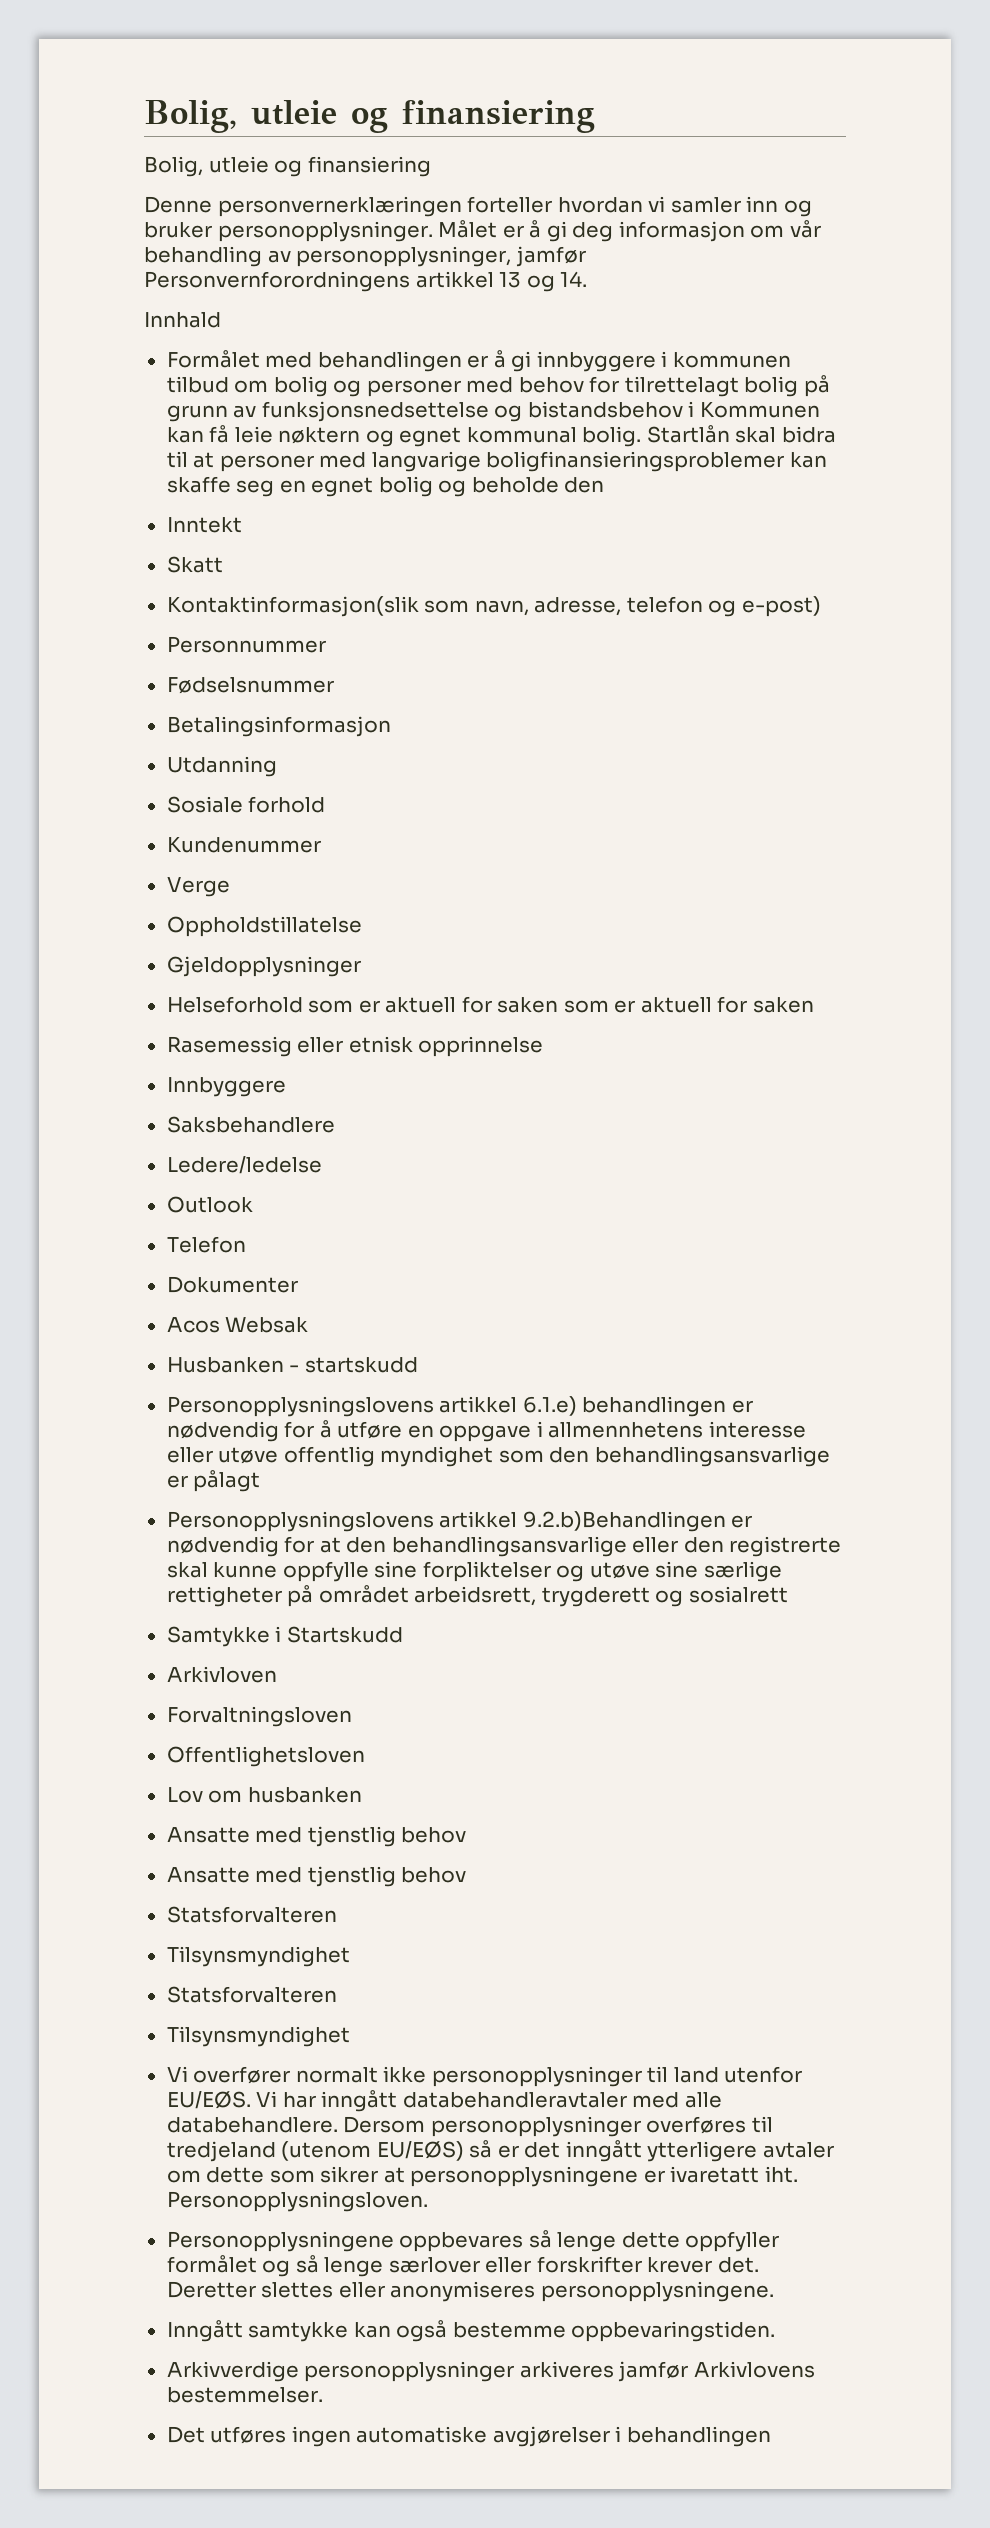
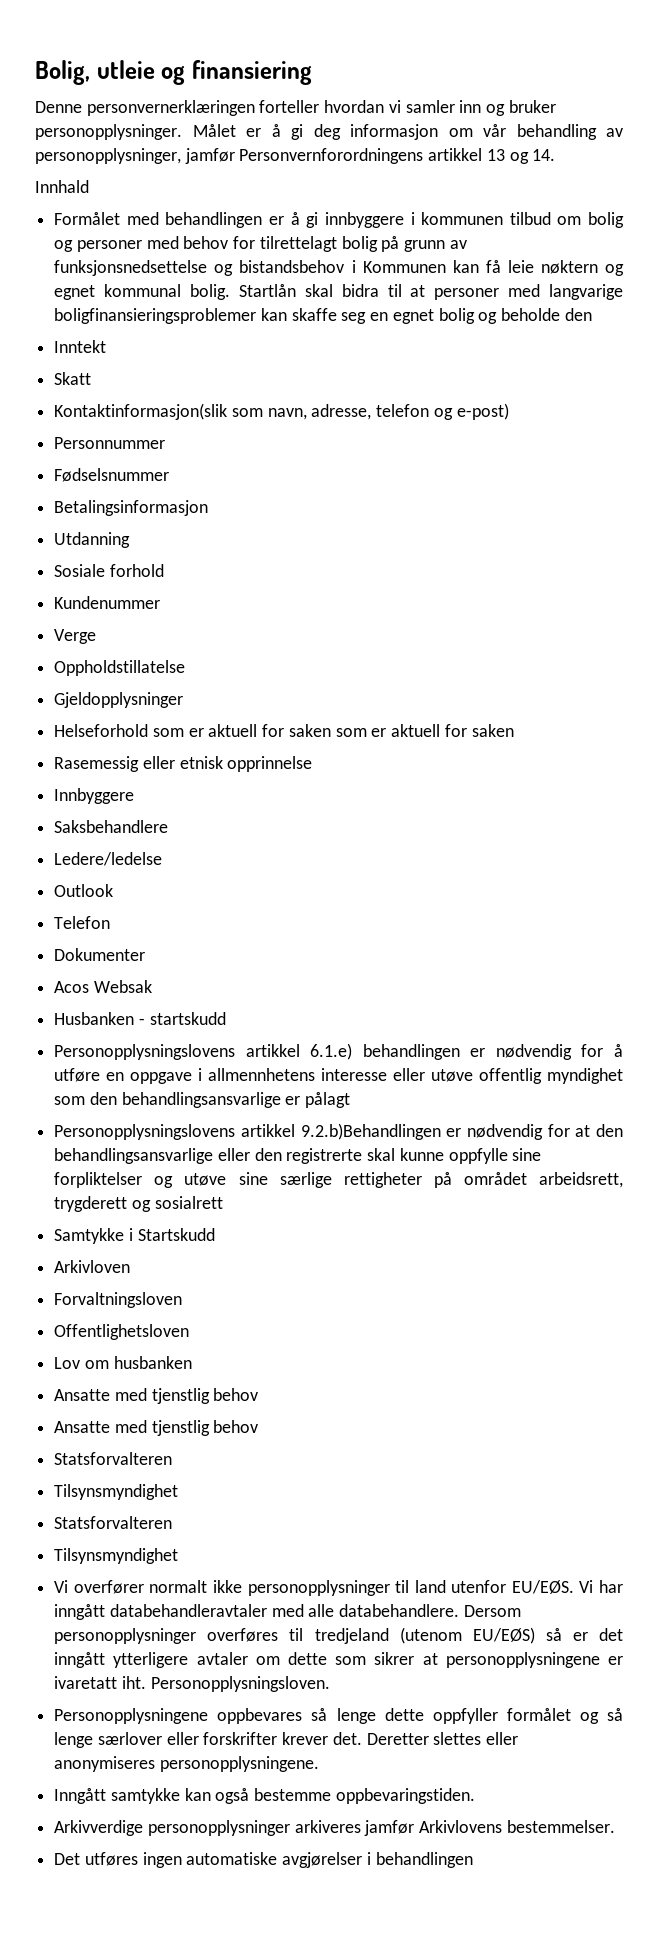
[144,100,595,133] [144,156,431,177] Bolig, utleie og finansiering // Bolig, utleie og finansiering -> [35,60,312,85] Bolig, utleie og finansiering

